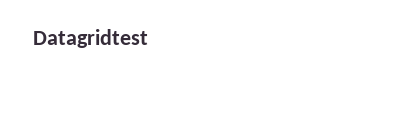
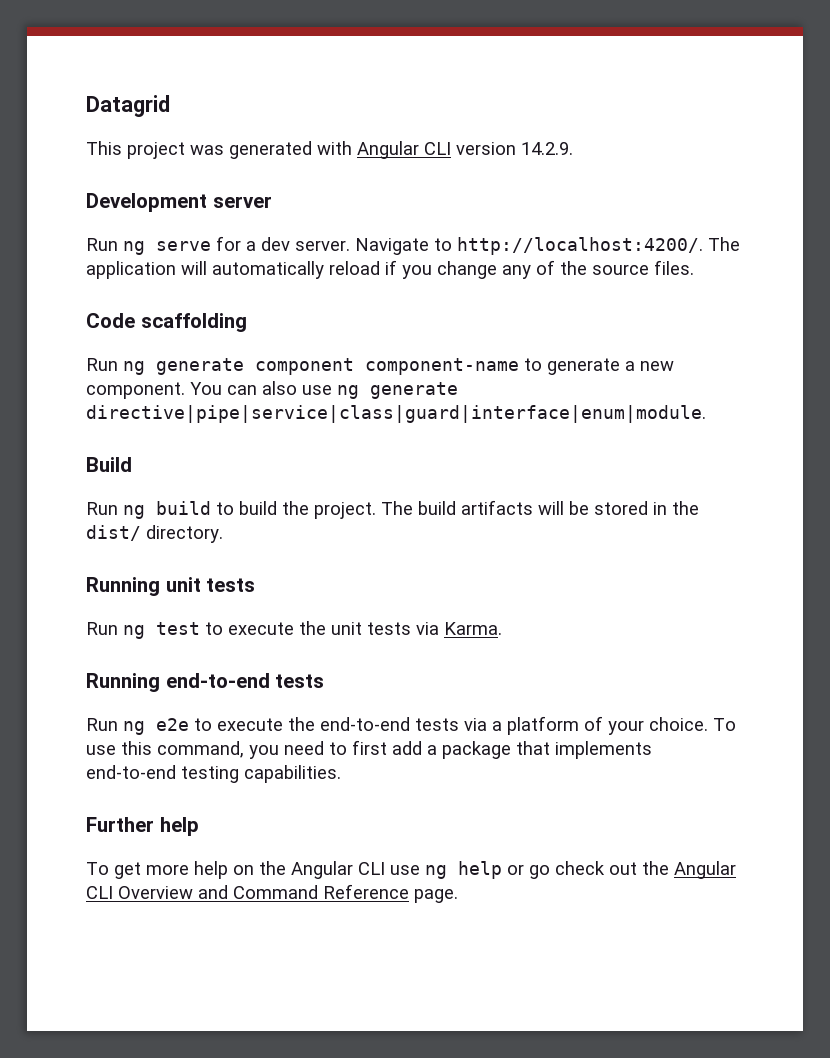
[33,29,148,48] Datagridtest -> [86,95,170,117] [86,141,573,159] [86,193,272,212] [86,236,740,255] [86,260,694,279] [86,313,247,332] [86,358,674,375] [86,381,458,399] [86,405,706,423] [86,457,132,472] [86,500,699,519] [86,525,223,543] [86,577,256,596] [86,621,502,639] [86,673,325,692] [86,716,736,735] [86,740,652,759] [86,765,341,783] [86,817,199,836] [86,861,736,879] [86,884,458,903] Datagrid // This project was generated with Angular CLI version 14.2.9. // Development server // Run ng serve for a dev server. Navigate to http://localhost:4200/. The application will automatically reload if you change any of the source files. // Code scaffolding // Run ng generate component component-name to generate a new component. You can also use ng generate directive|pipe|service|class|guard|interface|enum|module. // Build // Run ng build to build the project. The build artifacts will be stored in the dist/ directory. // Running unit tests // Run ng test to execute the unit tests via Karma. // Running end-to-end tests // Run ng e2e to execute the end-to-end tests via a platform of your choice. To use this command, you need to first add a package that implements end-to-end testing capabilities. // Further help // To get more help on the Angular CLI use ng help or go check out the Angular CLI Overview and Command Reference page.

